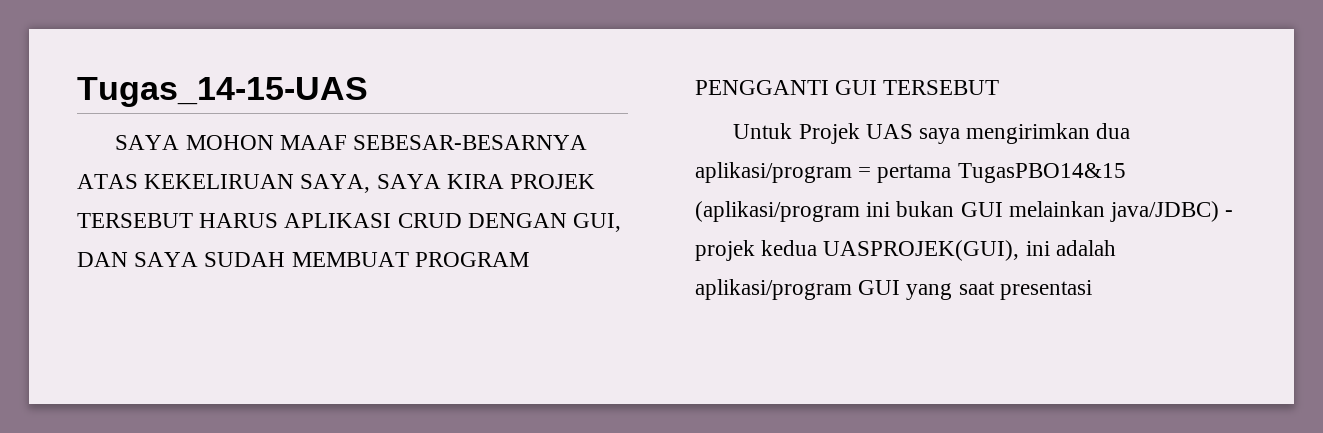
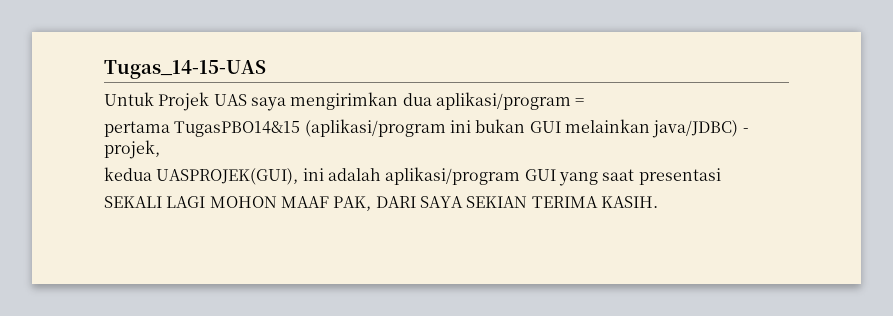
[115,135,588,150] [77,174,596,193] [77,213,622,232] [77,252,529,267] [695,80,1000,95] // SAYA MOHON MAAF SEBESAR-BESARNYA ATAS KEKELIRUAN SAYA, SAYA KIRA PROJEK TERSEBUT HARUS APLIKASI CRUD DENGAN GUI, DAN SAYA SUDAH MEMBUAT PROGRAM PENGGANTI GUI TERSEBUT -> (266, 69) none
(872, 172) none -> (585, 102) //
[695,240,755,261] projek -> [104,140,160,159] projek, //
(1092, 290) none -> [104,196,658,211] // SEKALI LAGI MOHON MAAF PAK, DARI SAYA SEKIAN TERIMA KASIH.

